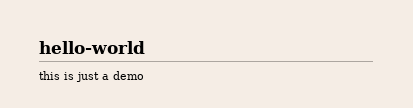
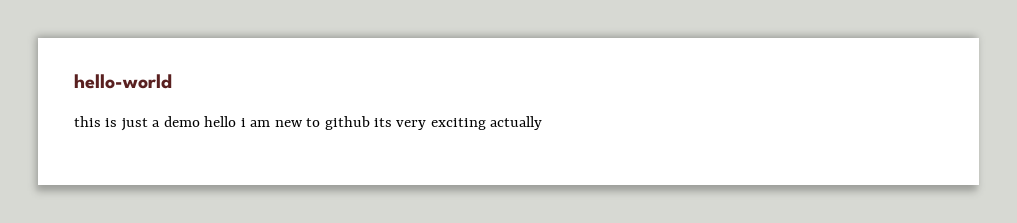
(144, 75) none -> [204,116,543,130] hello i am new to github its very exciting actually

